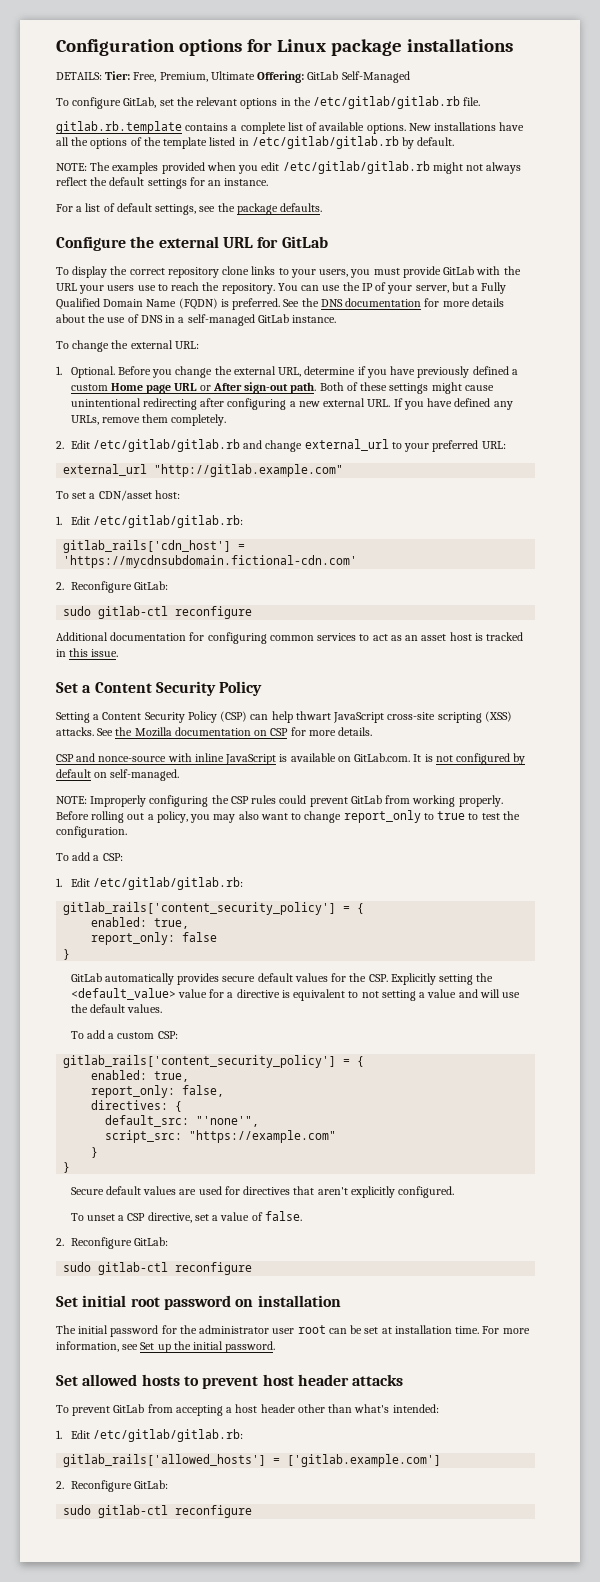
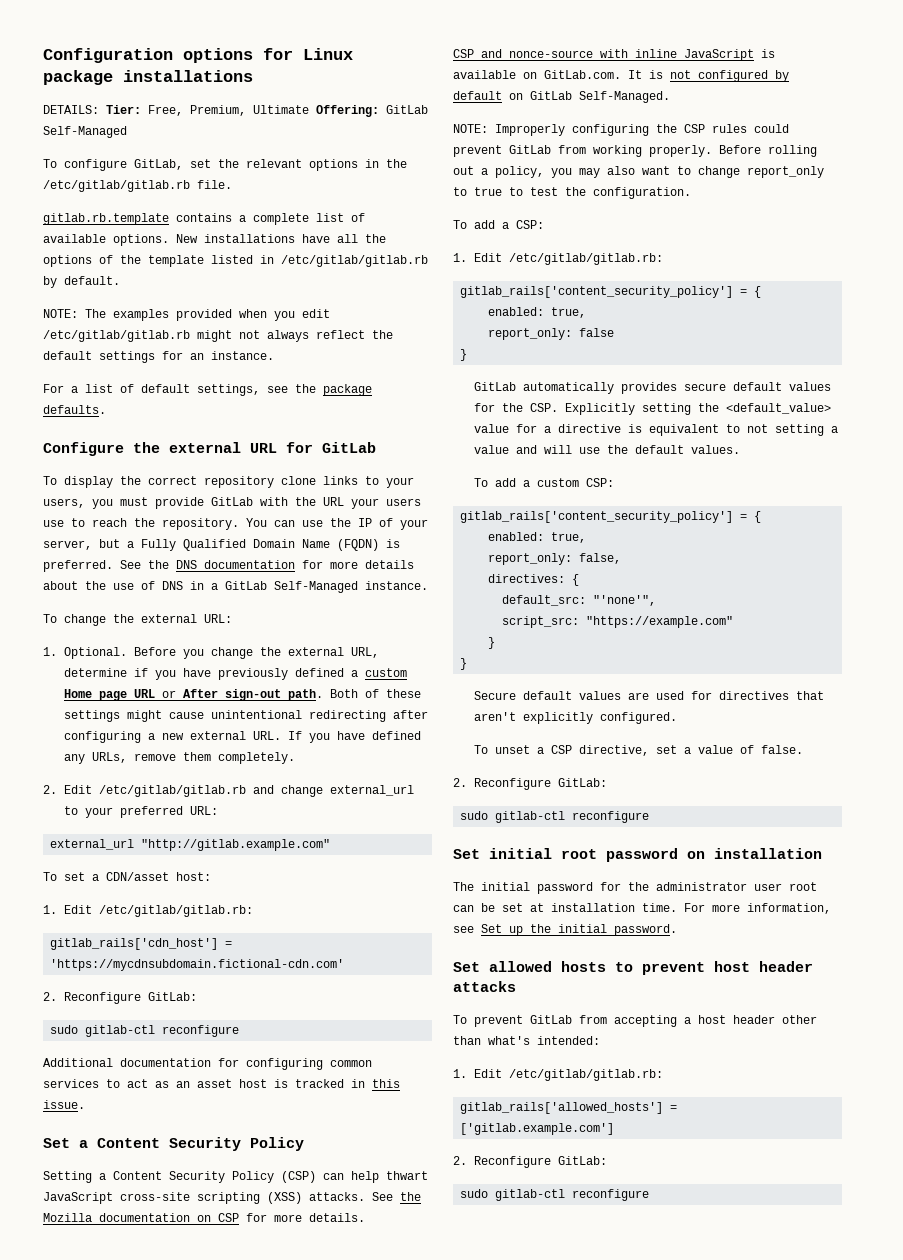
[187,314,289,326] self-managed GitLab -> [225,581,358,593] GitLab Self-Managed
[110,769,180,781] self-managed. -> [530,91,670,103] GitLab Self-Managed.

